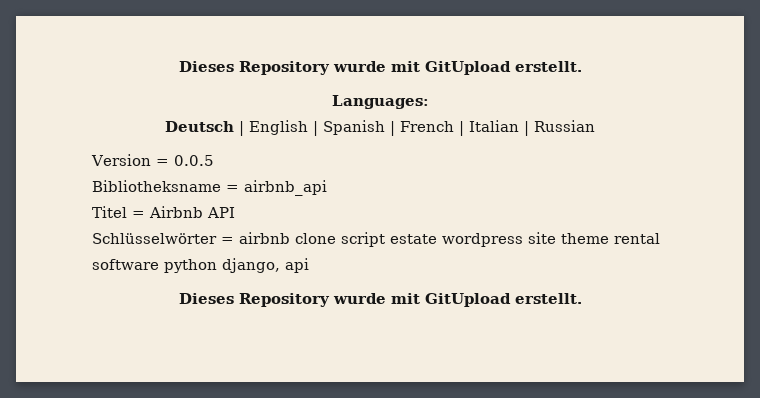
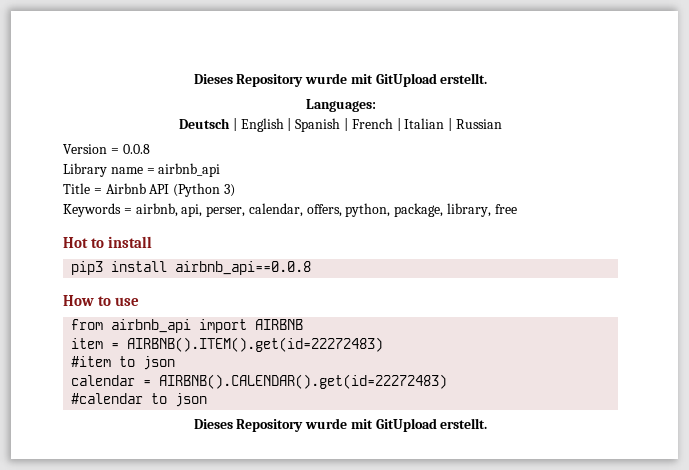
[173,155,214,166] [92,180,221,192] 0.0.5 // Bibliotheksname -> [122,144,150,154] [63,163,143,177] 0.0.8 // Library name
[92,206,127,218] Titel -> [63,183,90,194] Title
[92,232,660,247] [92,258,309,273] // Schlüsselwörter = airbnb clone script estate wordpress site theme rental software python django, api -> [173,183,235,197] [63,203,517,217] [63,236,153,248] [71,261,312,275] [63,295,140,306] [71,319,304,333] [71,337,384,352] [71,356,176,370] [71,374,448,389] [71,393,208,407] (Python 3) // Keywords = airbnb, api, perser, calendar, offers, python, package, library, free // Hot to install // pip3 install airbnb_api==0.0.8 // How to use // from airbnb_api import AIRBNB // item = AIRBNB().ITEM().get(id=22272483) // #item to json // calendar = AIRBNB().CALENDAR().get(id=22272483) // #calendar to json

